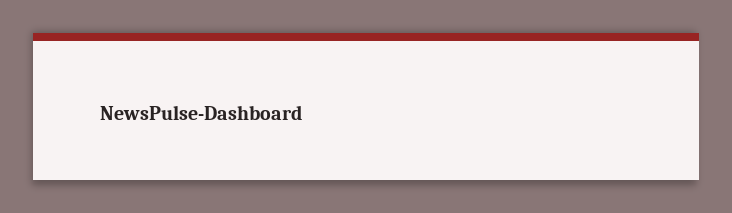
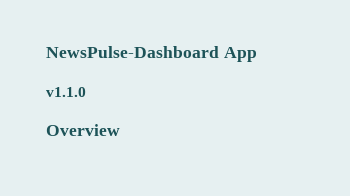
(302, 112) none -> [223,47,257,62] [46,87,86,97] [46,124,120,136] App // v1.1.0 // Overview

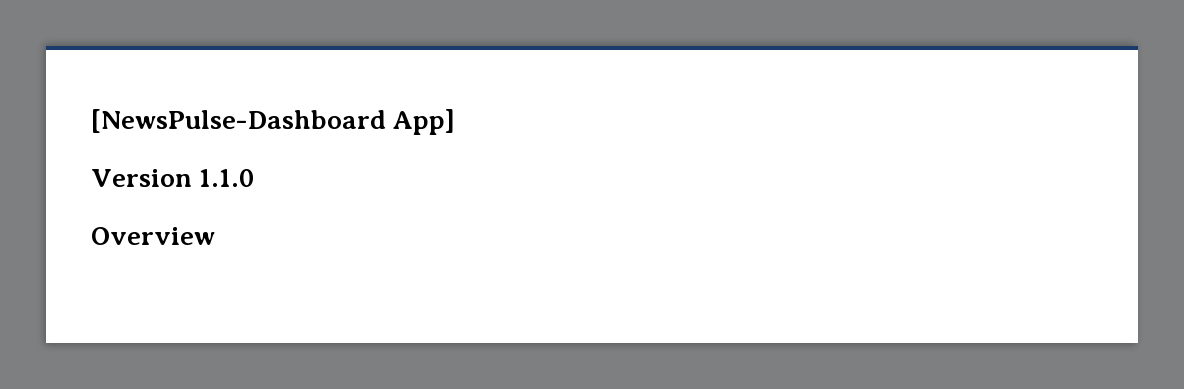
[46,46,257,62] [46,87,86,97] NewsPulse-Dashboard App // v1.1.0 -> [91,109,456,135] [91,169,255,187] [NewsPulse-Dashboard App] // Version 1.1.0

